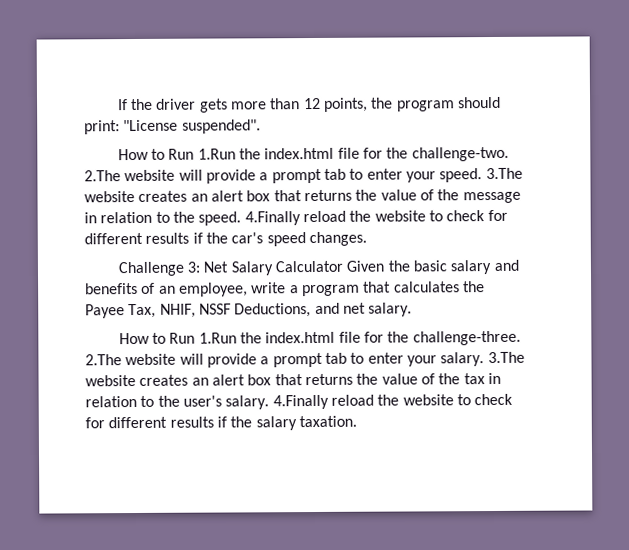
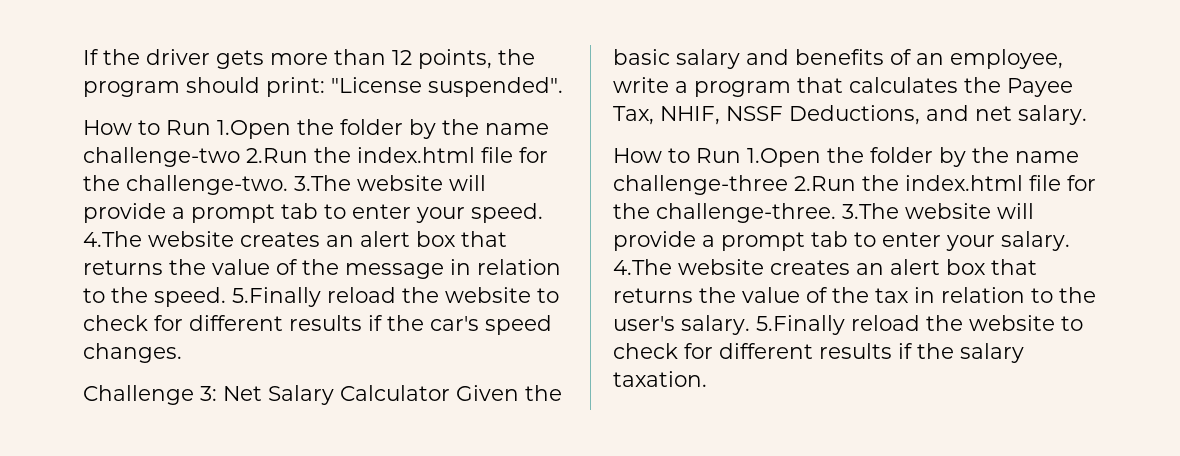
[197,148,236,160] 1.Run -> [217,119,549,139] [83,147,308,167] 1.Open the folder by the name challenge-two 2.Run
[84,170,121,182] 2.The -> [294,175,351,191] 3.The
[485,167,523,180] 3.The -> [83,231,142,247] 4.The
[244,211,301,226] 4.Finally -> [232,287,321,307] 5.Finally
[198,332,237,344] 1.Run -> [747,147,1079,167] [613,175,856,195] 1.Open the folder by the name challenge-three 2.Run
[85,354,122,366] 2.The -> [842,203,899,219] 3.The
[487,351,525,364] 3.The -> [613,259,672,275] 4.The
[272,394,329,410] 4.Finally -> [756,315,845,335] 5.Finally

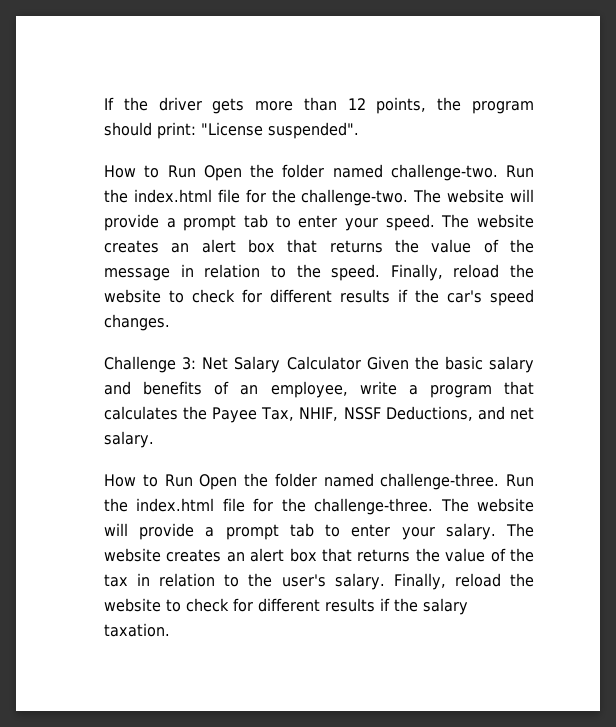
[217,119,549,139] [83,147,308,167] 1.Open the folder by the name challenge-two 2.Run -> [203,164,534,181] Open the folder named challenge-two. Run
[294,175,351,191] 3.The -> [413,189,442,203] The
[83,231,142,247] 4.The -> [441,214,470,228] The
[232,287,321,307] 5.Finally -> [390,264,443,281] Finally,
[747,147,1079,167] [613,175,856,195] 1.Open the folder by the name challenge-three 2.Run -> [199,473,534,490] Open the folder named challenge-three. Run
[842,203,899,219] 3.The -> [440,498,469,512] The
[613,259,672,275] 4.The -> [505,523,534,537] The
[756,315,845,335] 5.Finally -> [393,573,446,590] Finally,

